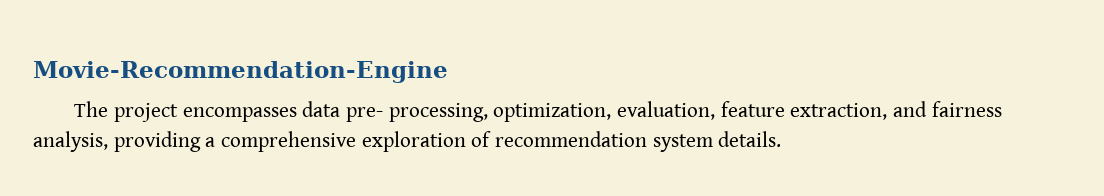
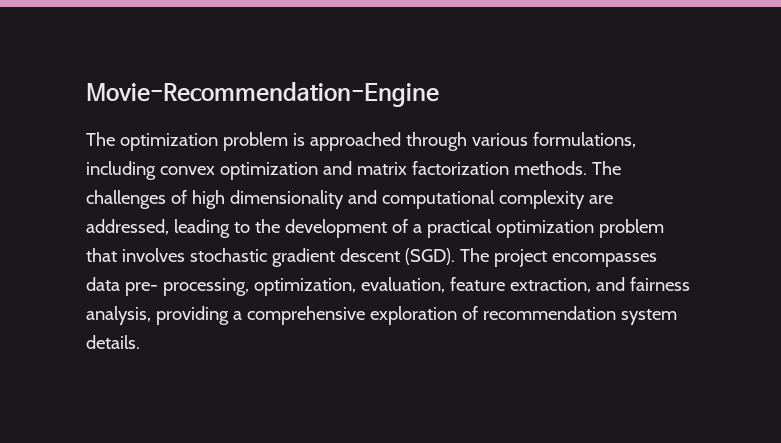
(109, 109) none -> [119,132,636,151] [86,161,621,180] [86,190,613,209] [86,219,664,238] [86,248,489,267] optimization problem is approached through various formulations, including convex optimization and matrix factorization methods. The challenges of high dimensionality and computational complexity are addressed, leading to the development of a practical optimization problem that involves stochastic gradient descent (SGD). The

